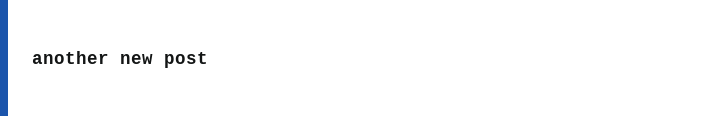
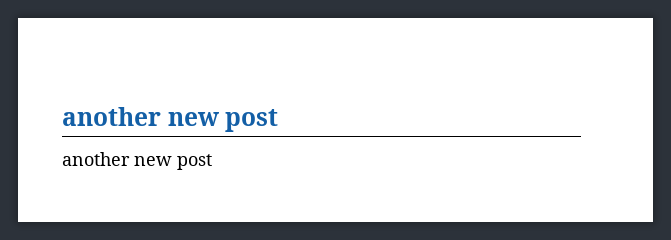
[32,51,208,68] another new post -> [62,107,279,132] [62,152,212,170] another new post // another new post

